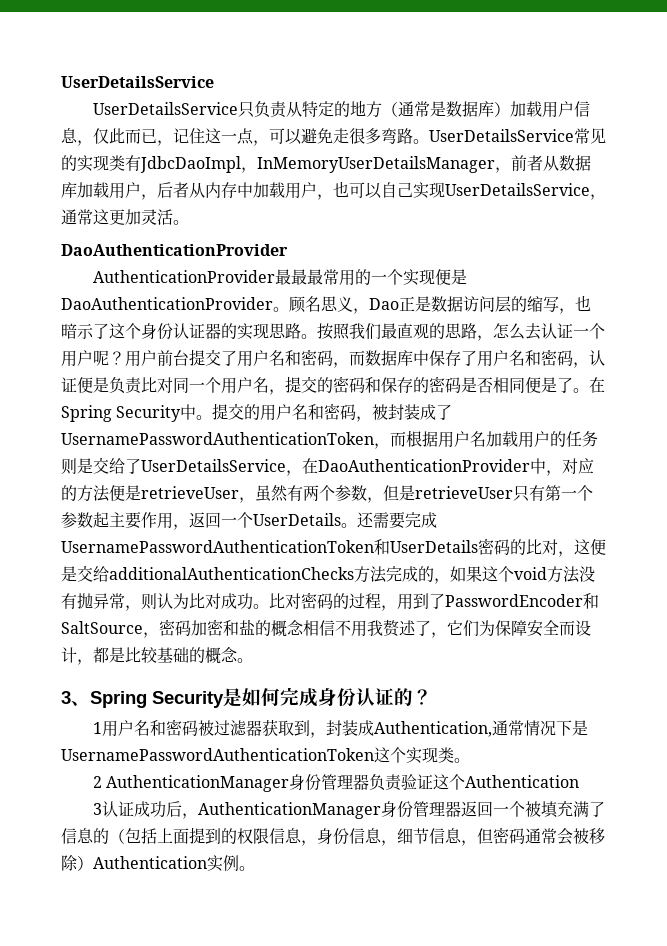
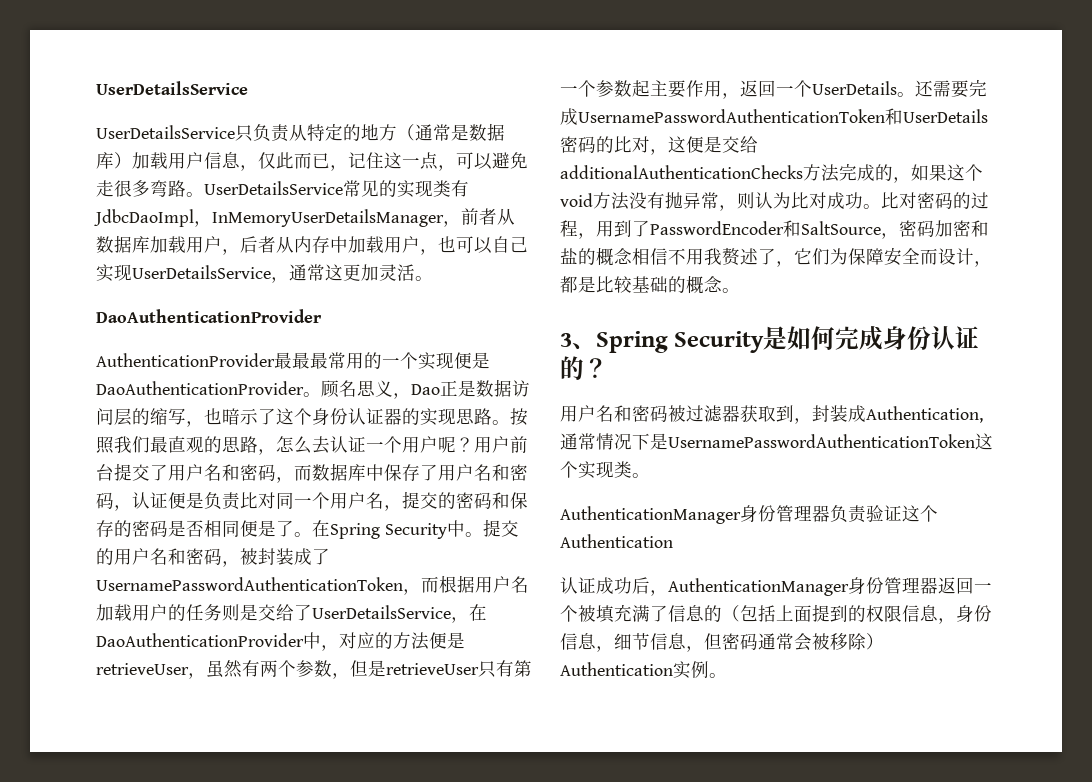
[92,722,102,734] 1 -> (608, 368) none
[92,776,102,788] 2 -> (650, 475) none
[92,803,102,815] 3 -> (673, 541) none

